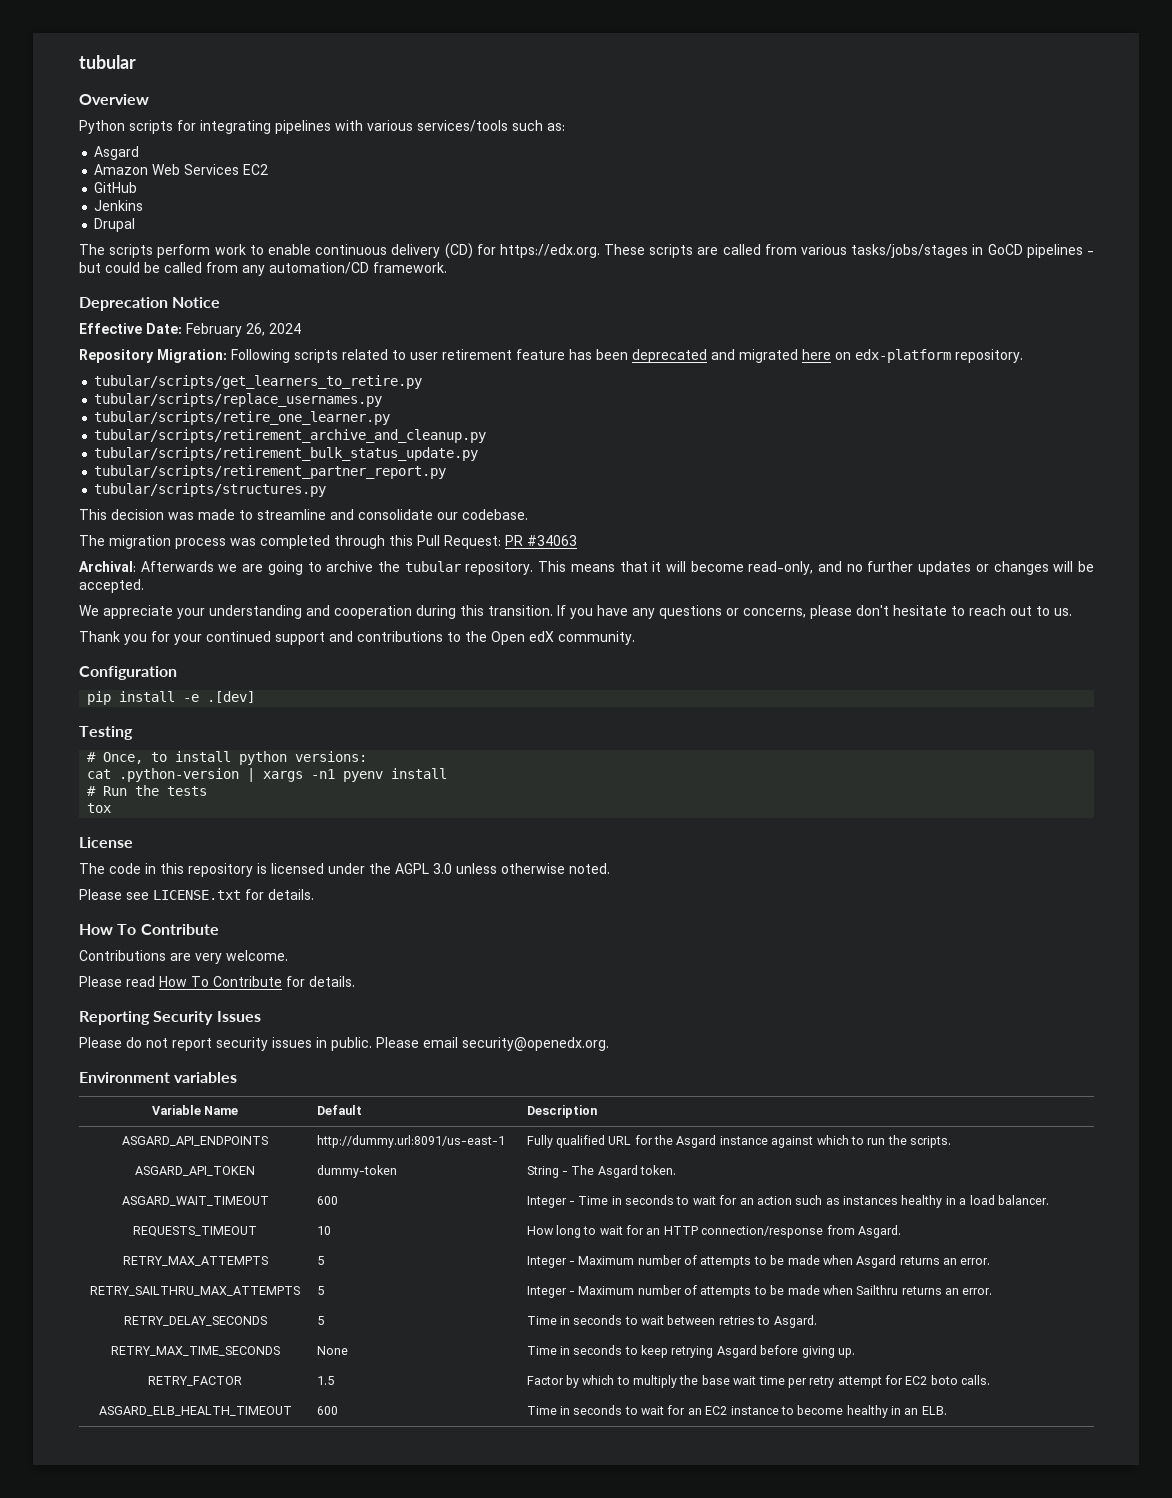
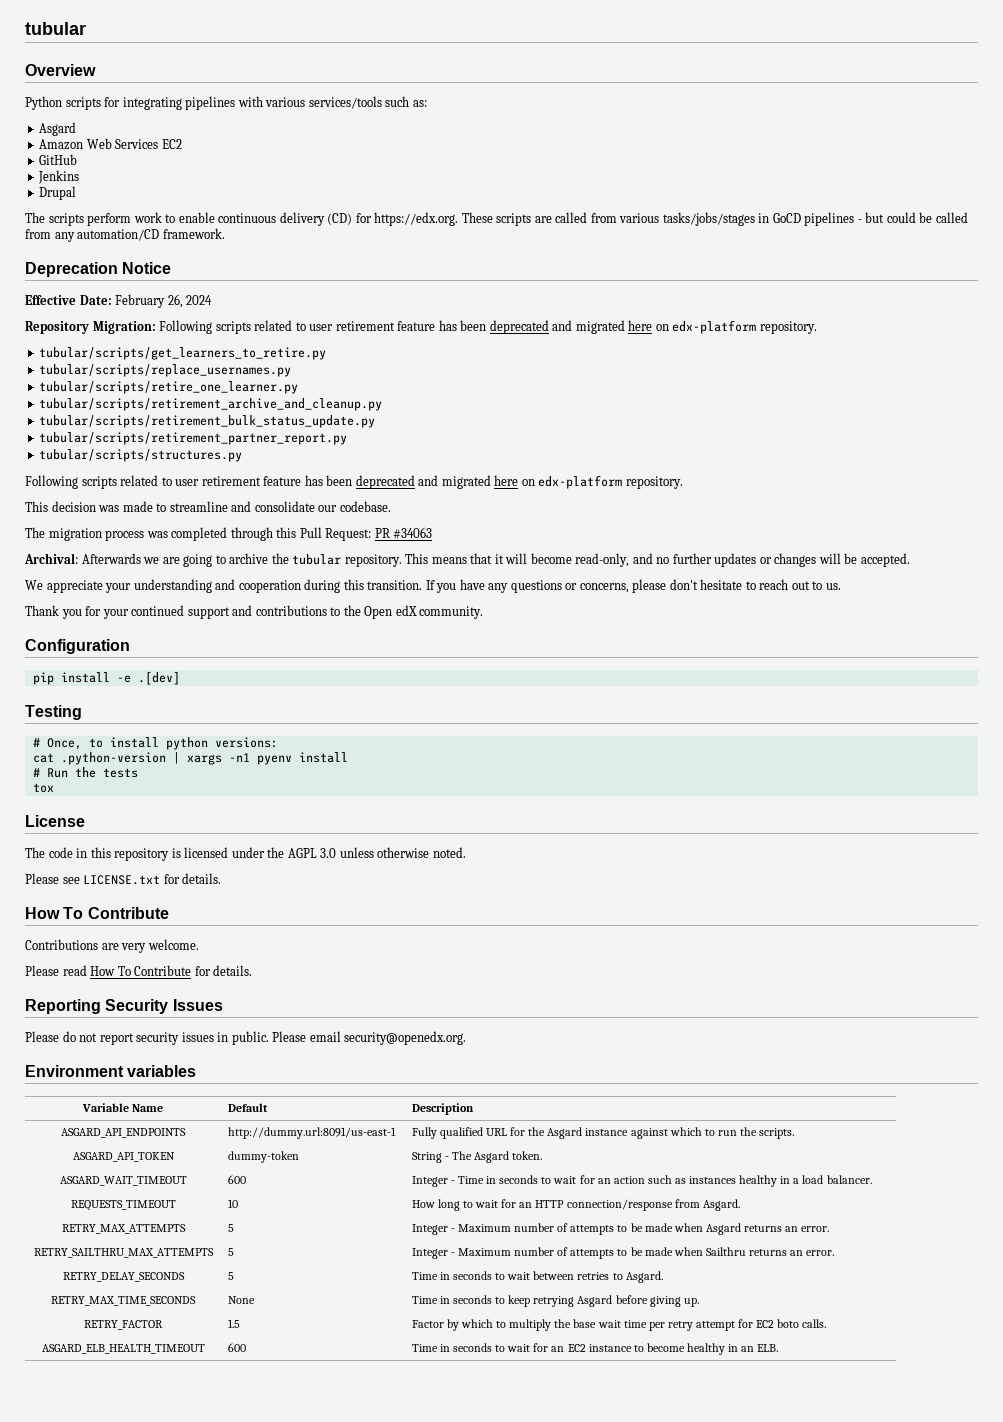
(327, 490) none -> [25,475,683,489] // Following scripts related to user retirement feature has been deprecated and migrated here on edx-platform repository.

